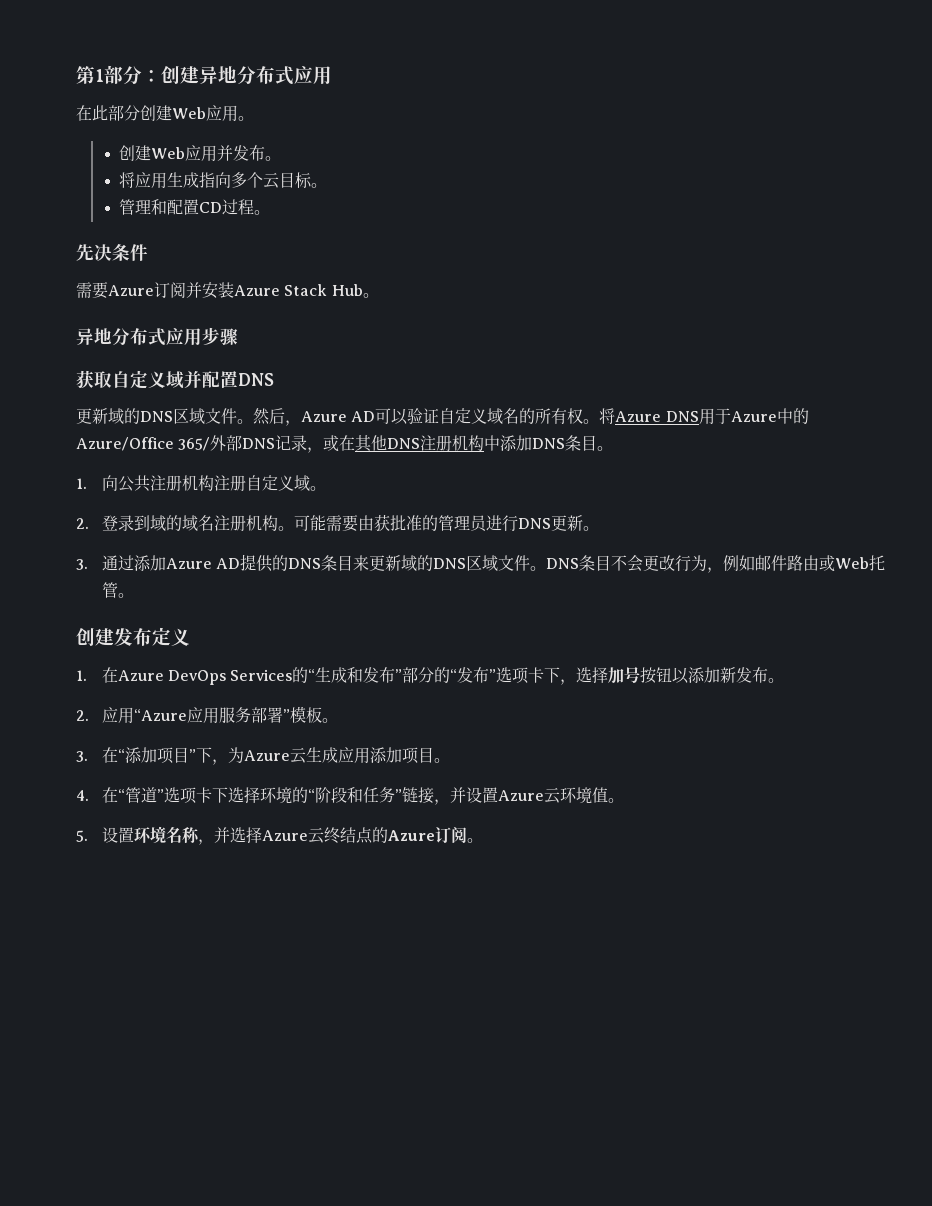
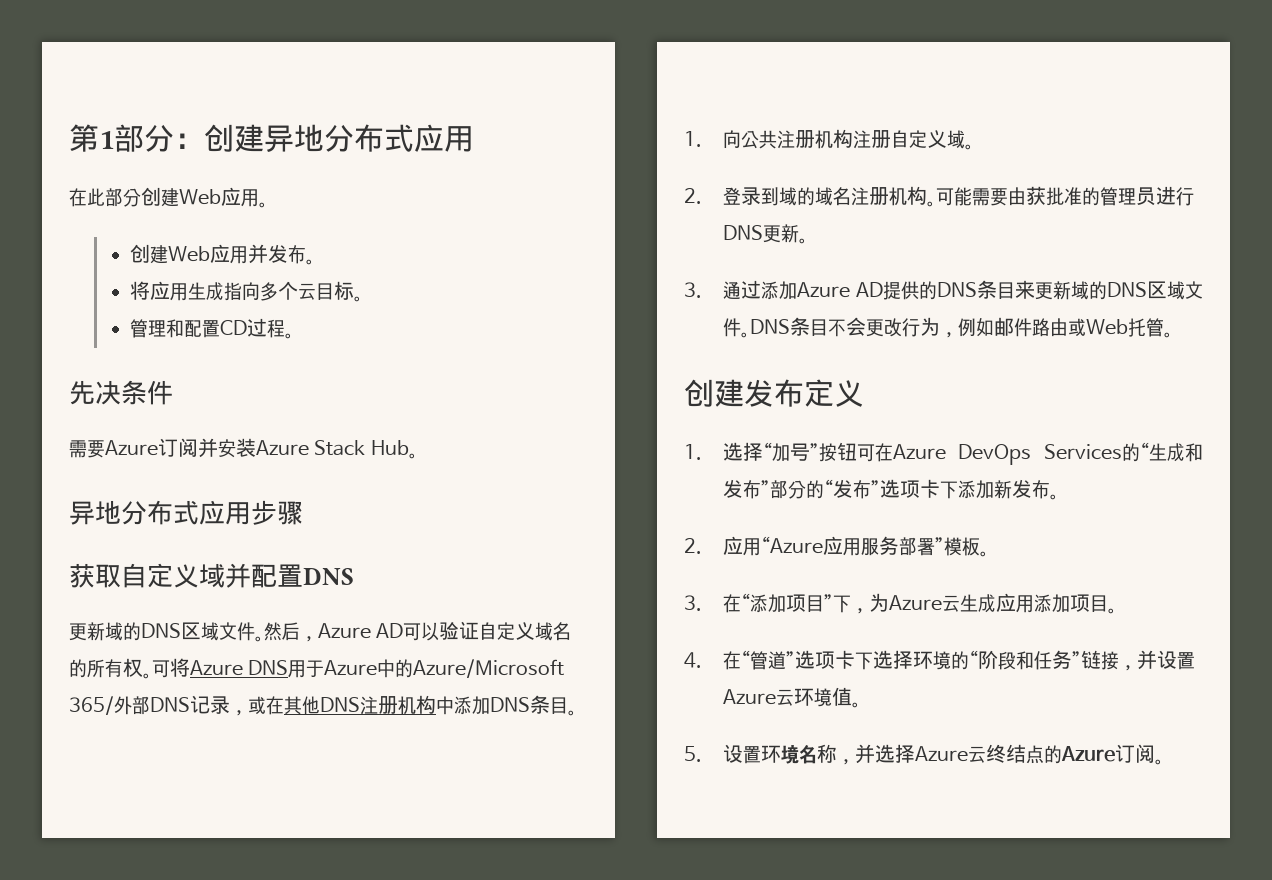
(600, 421) none -> [152,660,170,678] 可
[76,437,174,451] Azure/Office -> [413,659,565,678] Azure/Microsoft
(87, 675) none -> [722,442,875,462] 选择“加号”按钮可
[560,667,690,685] ，选择加号按钮以 -> (958, 490) none

